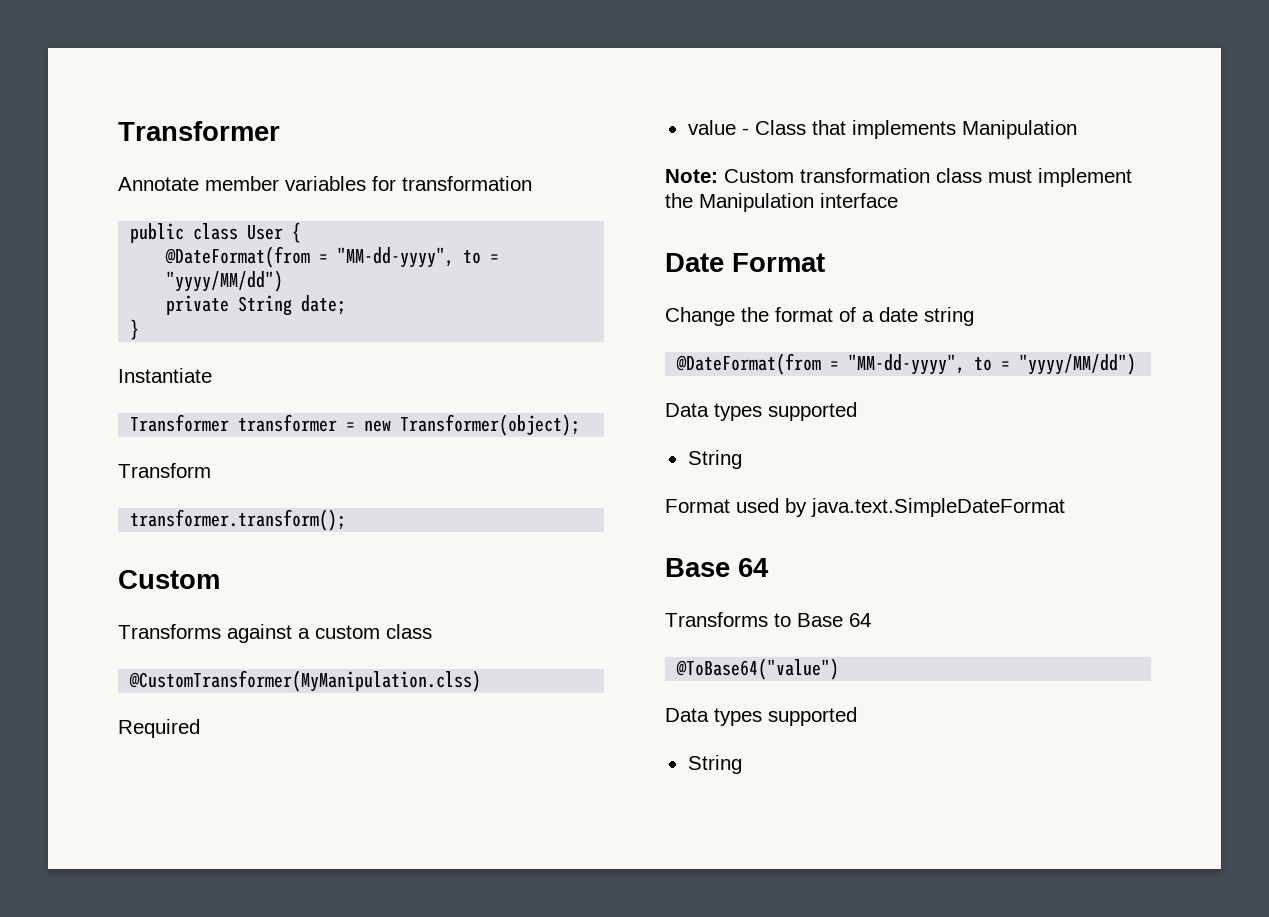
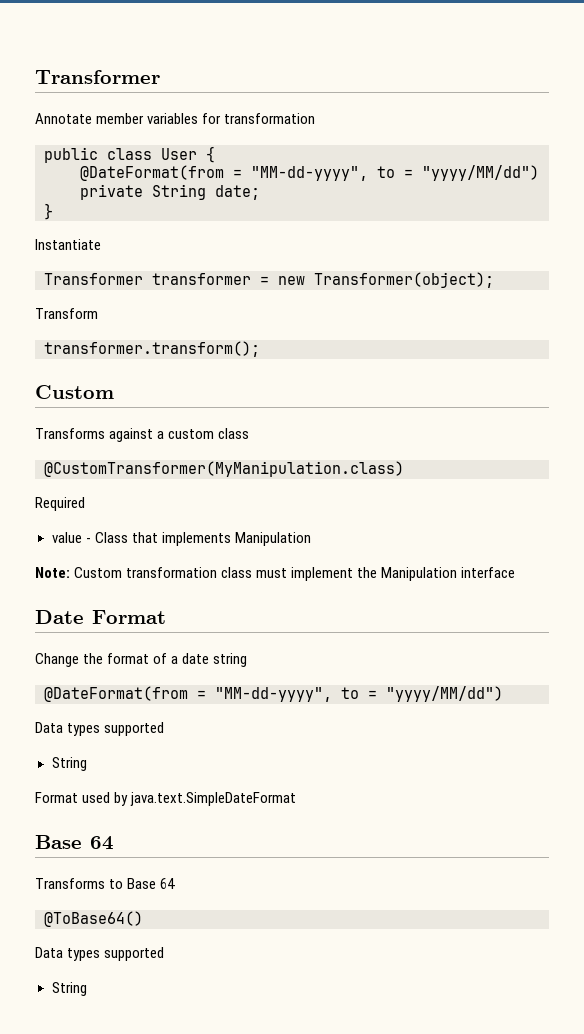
[129,670,482,692] @CustomTransformer(MyManipulation.clss) -> [44,461,404,477] @CustomTransformer(MyManipulation.class)
[676,658,840,680] @ToBase64("value") -> [44,911,143,927] @ToBase64()

